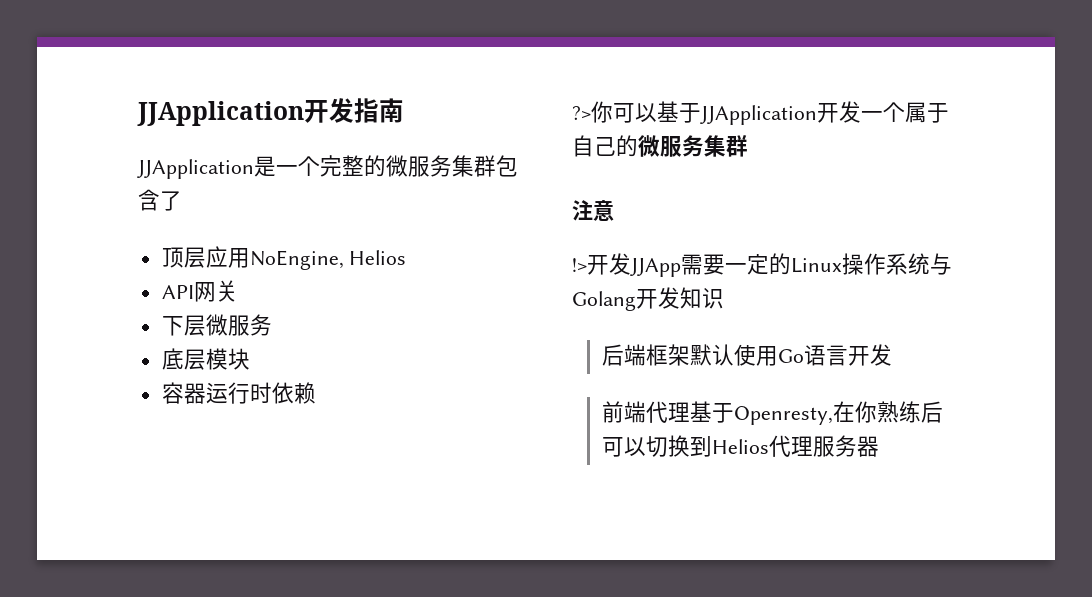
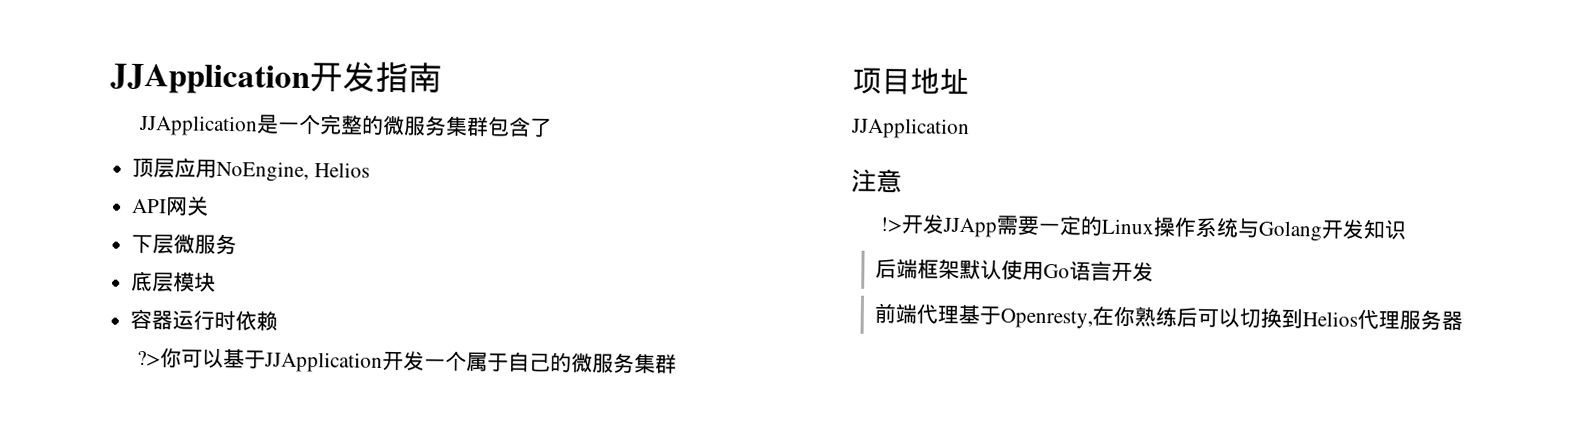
(748, 146) none -> [852,67,969,95] [850,117,970,140] // 项目地址 // JJApplication

